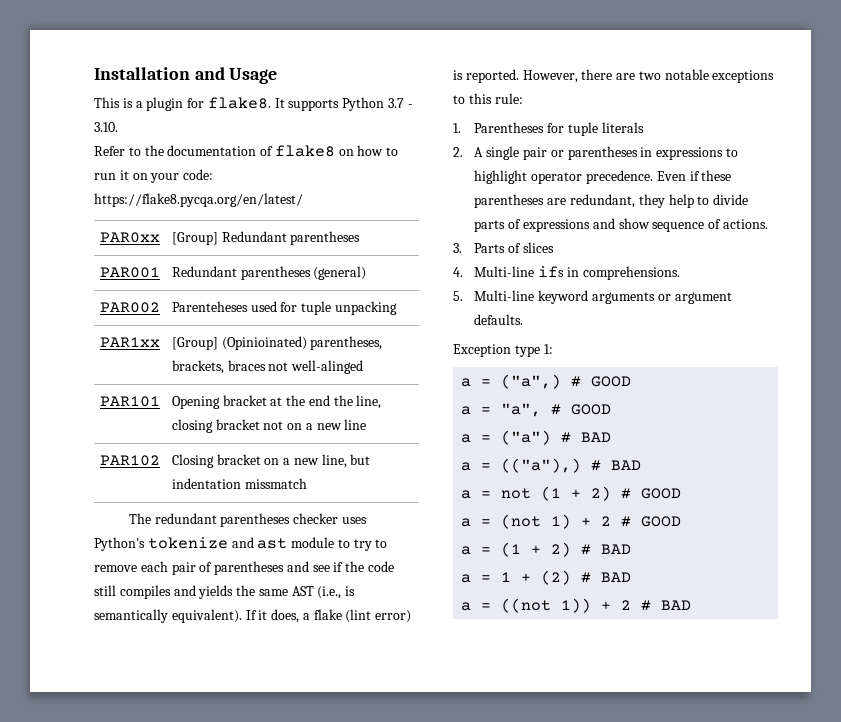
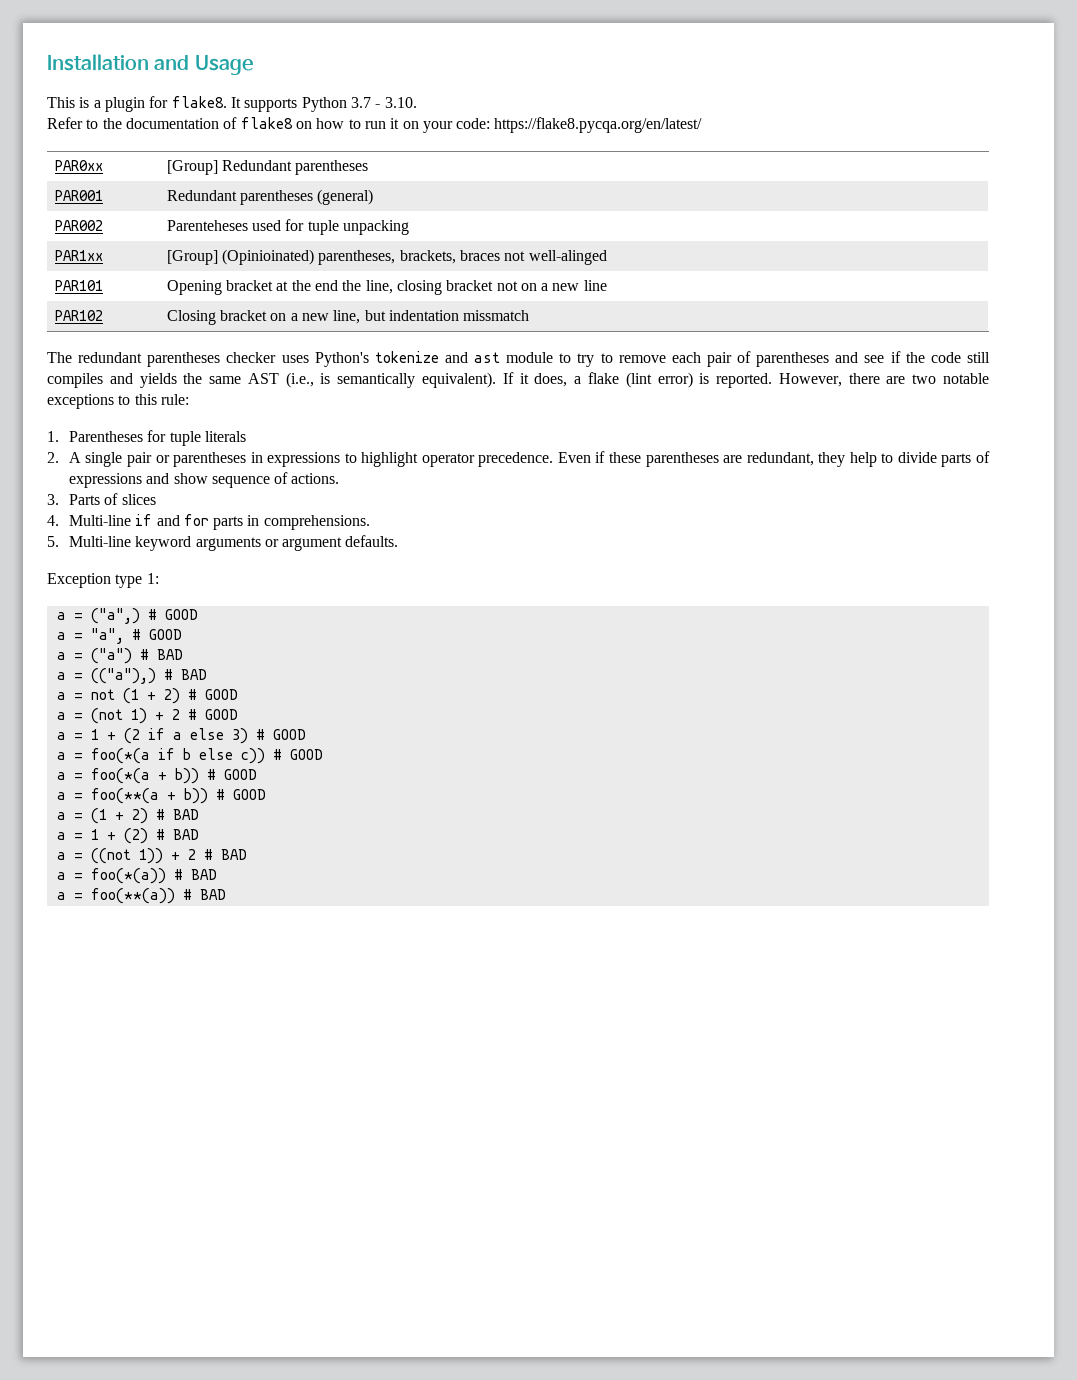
[538,266,565,277] ifs -> [135,514,244,530] if and for parts
(682, 521) none -> [56,728,306,744] [56,748,323,764] [56,768,257,784] [56,788,266,804] // a = 1 + (2 if a else 3) # GOOD // a = foo(*(a if b else c)) # GOOD // a = foo(*(a + b)) # GOOD // a = foo(**(a + b)) # GOOD
(692, 605) none -> [56,868,217,884] [56,888,226,904] // a = foo(*(a)) # BAD // a = foo(**(a)) # BAD

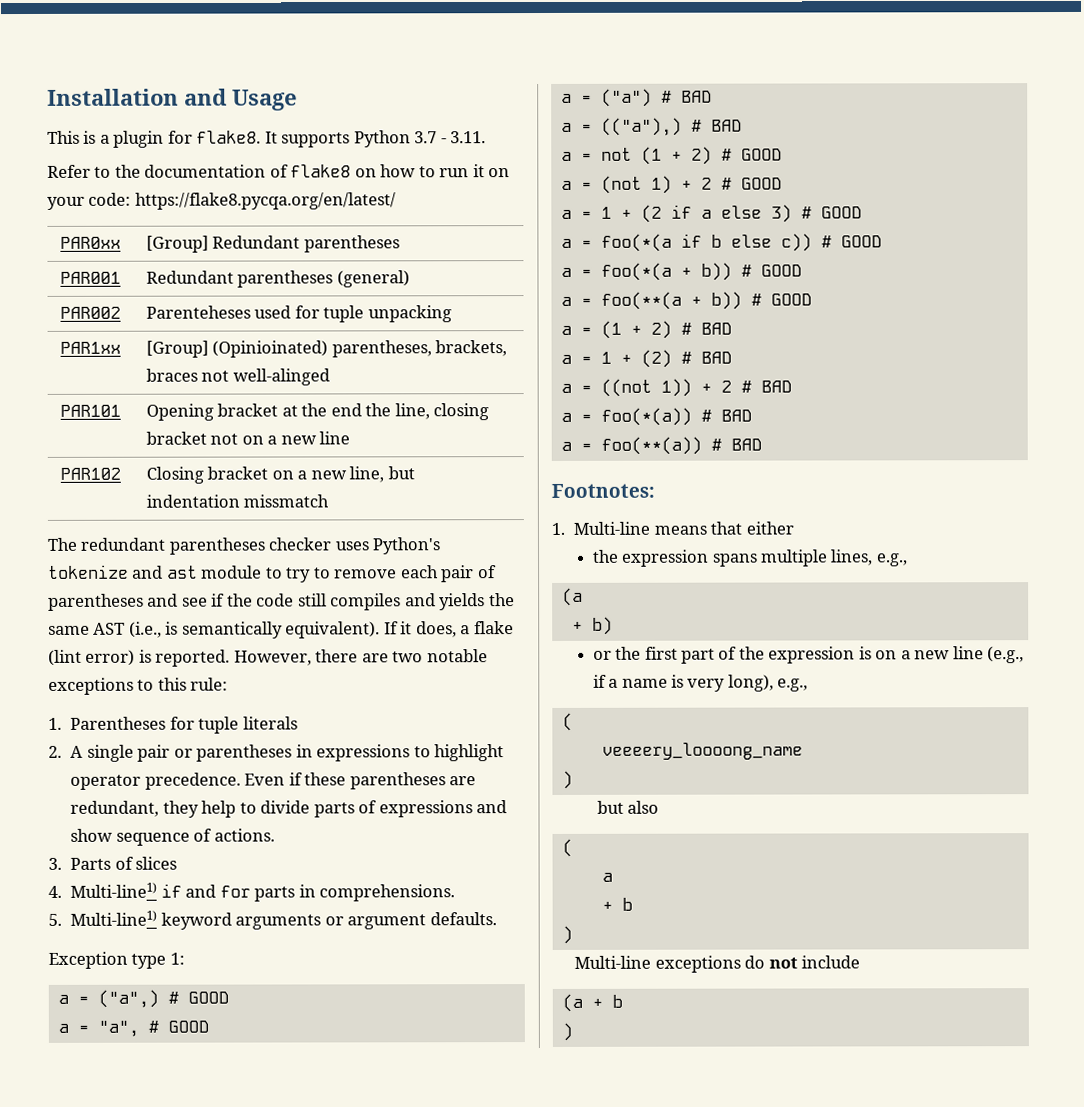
[384,97,417,108] 3.10. -> [450,131,487,144] 3.11.
[68,515,131,526] Multi-line -> [70,882,158,898] Multi-line1)
[68,536,131,547] Multi-line -> [70,910,158,926] Multi-line1)
(226, 894) none -> [551,483,655,498] [551,521,794,535] [591,549,908,567] [561,587,583,606] [571,616,613,635] [592,646,1025,664] [592,674,809,692] [561,712,573,731] [601,742,803,760] [561,770,573,789] [596,800,660,814] [561,838,573,857] [601,872,613,882] [601,897,633,911] [561,925,573,944] [574,955,861,973] [561,993,623,1012] [561,1022,573,1041] // Footnotes: // 1. Multi-line means that either // the expression spans multiple lines, e.g., // (a // + b) // or the first part of the expression is on a new line (e.g., if a name is very long), e.g., // ( // veeeery_loooong_name // ) // but also // ( // a // + b // ) // Multi-line exceptions do not include // (a + b // )

